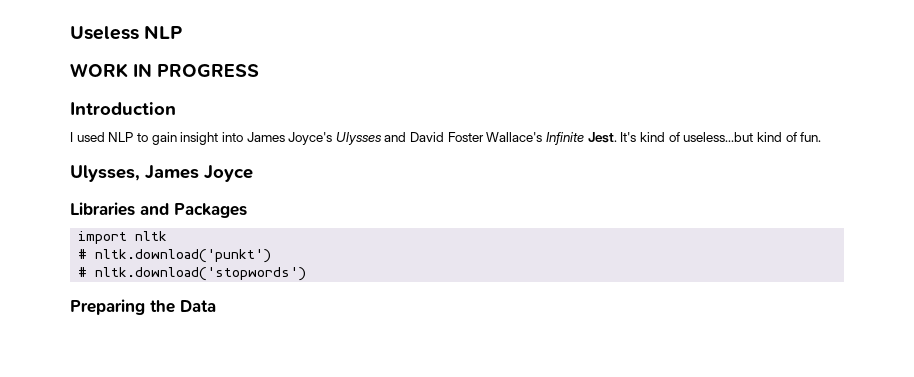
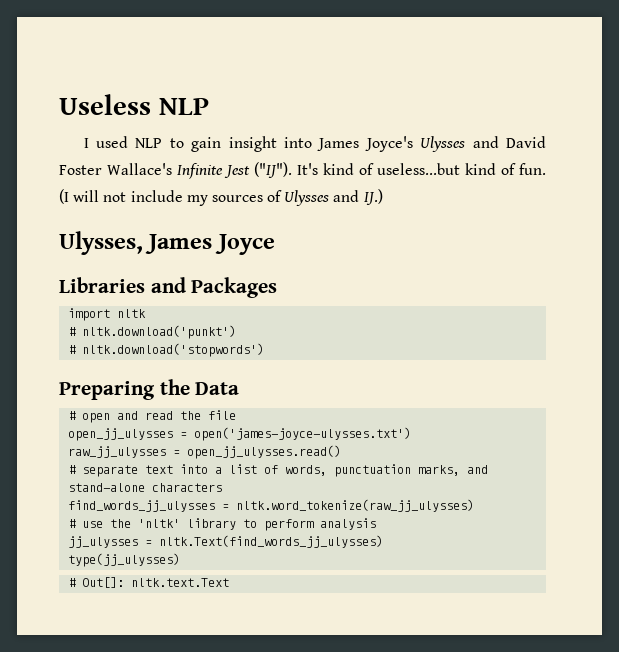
[70,63,259,78] [70,102,176,115] // WORK IN PROGRESS // Introduction -> (209, 106) none
[587,132,617,143] Jest. -> [224,162,292,178] Jest ("IJ").
(822, 137) none -> [59,189,383,206] (I will not include my sources of Ulysses and IJ.)
(216, 306) none -> [68,410,237,423] [68,427,412,441] [68,445,342,459] [68,464,489,477] [68,483,223,492] [68,499,475,512] [68,518,377,531] [68,535,384,548] [68,553,181,567] [68,577,230,588] // # open and read the file // open_jj_ulysses = open('james-joyce-ulysses.txt') // raw_jj_ulysses = open_jj_ulysses.read() // # separate text into a list of words, punctuation marks, and stand-alone characters // find_words_jj_ulysses = nltk.word_tokenize(raw_jj_ulysses) // # use the 'nltk' library to perform analysis // jj_ulysses = nltk.Text(find_words_jj_ulysses) // type(jj_ulysses) // # Out[]: nltk.text.Text

